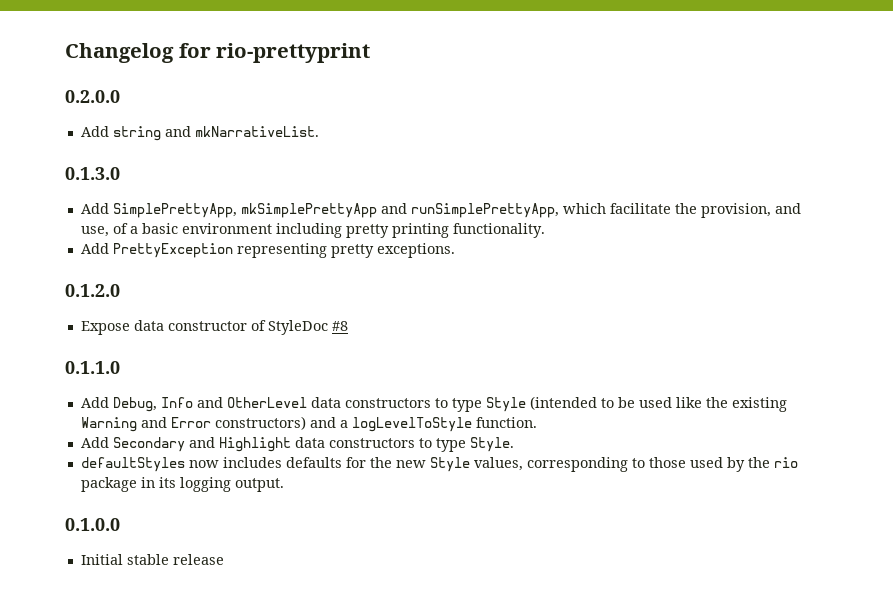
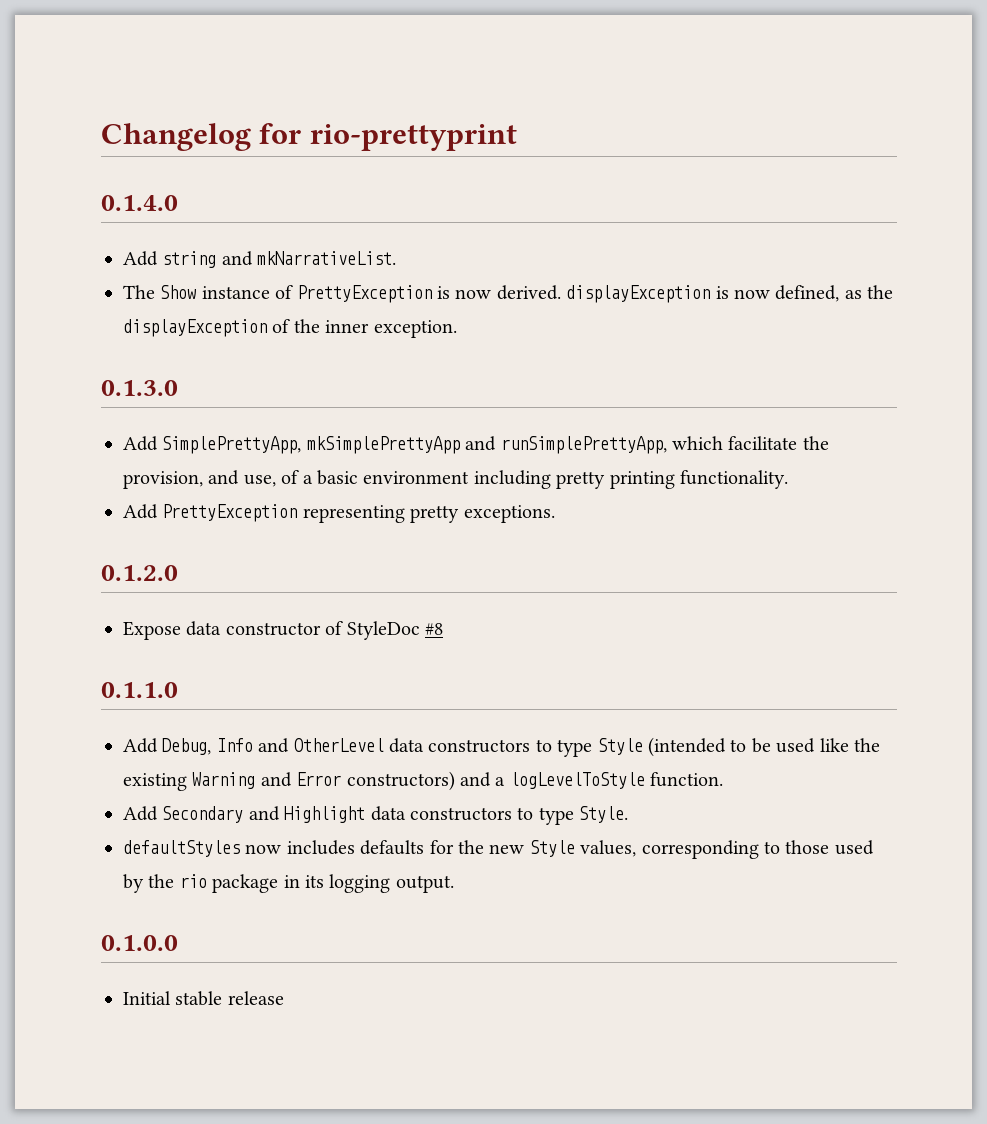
[65,90,120,103] 0.2.0.0 -> [101,195,178,211] 0.1.4.0
(319, 131) none -> [123,285,894,303] [123,319,457,338] // The Show instance of PrettyException is now derived. displayException is now defined, as the displayException of the inner exception.

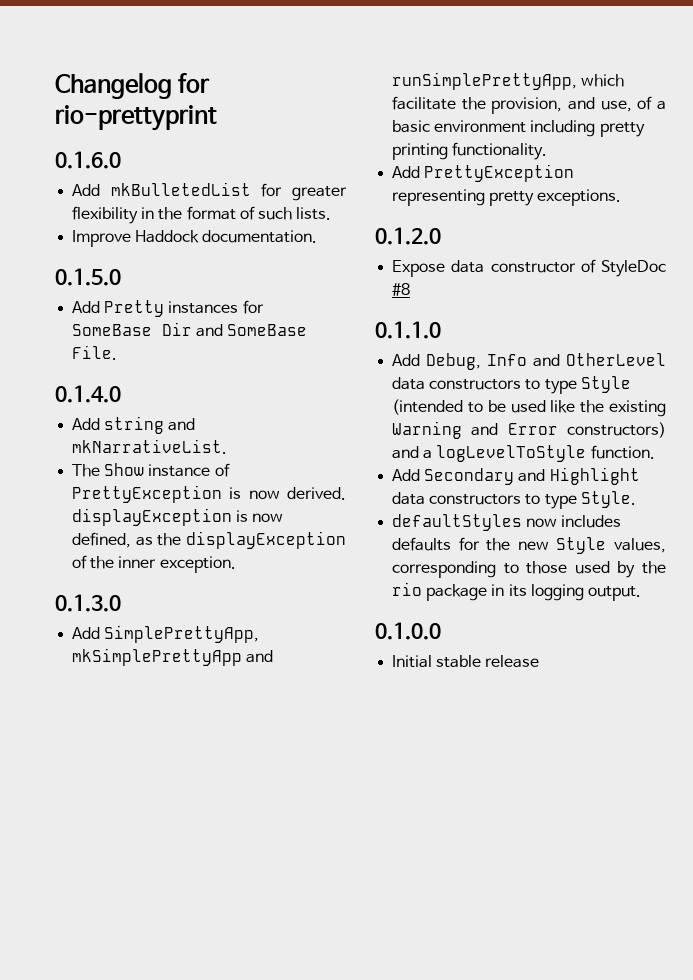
(517, 137) none -> [55,151,121,169] [72,182,347,201] [72,206,332,224] [72,230,318,247] [55,268,121,286] [72,300,264,317] [72,322,308,337] [72,345,118,360] // 0.1.6.0 // Add mkBulletedList for greater flexibility in the format of such lists. // Improve Haddock documentation. // 0.1.5.0 // Add Pretty instances for SomeBase Dir and SomeBase File.

